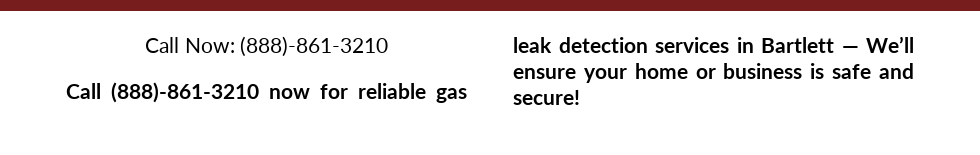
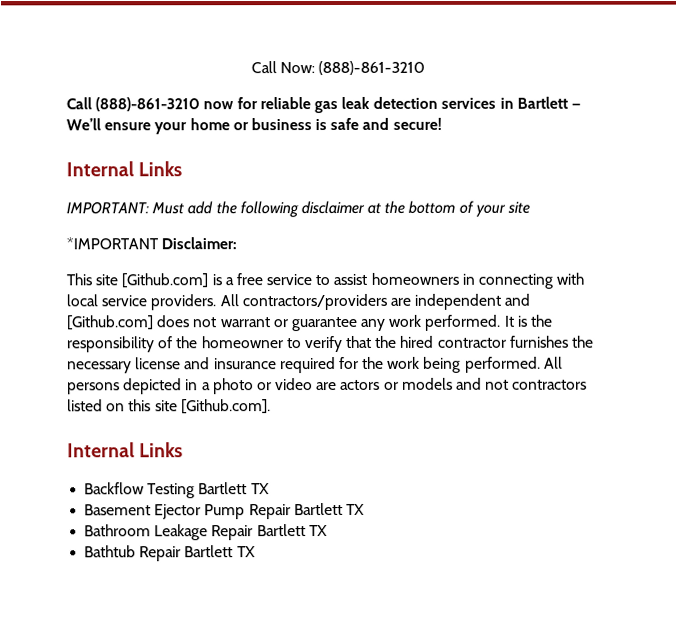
(580, 97) none -> [66,161,183,177] [66,200,531,218] [66,237,238,250] [66,272,585,289] [66,293,531,311] [67,314,554,332] [67,335,595,353] [67,356,563,374] [67,377,588,395] [67,399,271,415] [67,442,184,458] [84,482,270,499] [84,502,365,520] [84,524,328,541] [84,545,256,562] // Internal Links // IMPORTANT: Must add the following disclaimer at the bottom of your site // *IMPORTANT Disclaimer: // This site [Github.com] is a free service to assist homeowners in connecting with local service providers. All contractors/providers are independent and [Github.com] does not warrant or guarantee any work performed. It is the responsibility of the homeowner to verify that the hired contractor furnishes the necessary license and insurance required for the work being performed. All persons depicted in a photo or video are actors or models and not contractors listed on this site [Github.com]. // Internal Links // Backflow Testing Bartlett TX // Basement Ejector Pump Repair Bartlett TX // Bathroom Leakage Repair Bartlett TX // Bathtub Repair Bartlett TX

